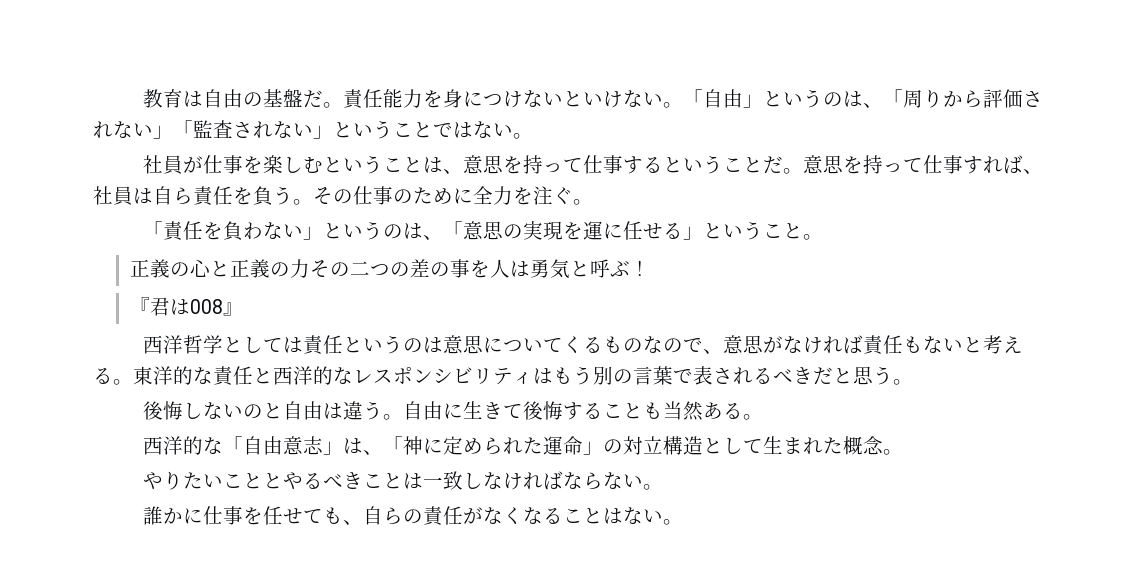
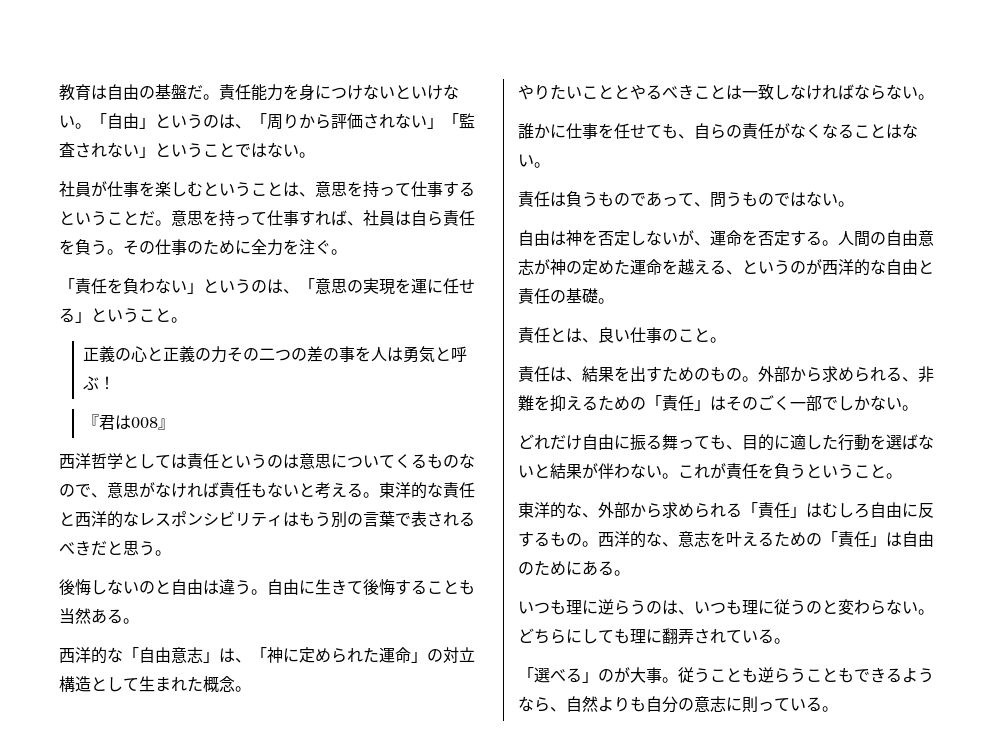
(684, 522) none -> [518,191,854,208] [518,230,934,247] [518,259,934,276] [518,288,614,304] [518,327,726,343] [518,366,934,383] [518,395,918,412] [518,434,934,451] [518,463,902,479] [518,502,934,519] [518,531,934,548] [518,560,630,576] [518,599,934,615] [518,628,790,644] [518,667,934,683] [518,696,838,713] // 責任は負うものであって、問うものではない。 // 自由は神を否定しないが、運命を否定する。人間の自由意志が神の定めた運命を越える、というのが西洋的な自由と責任の基礎。 // 責任とは、良い仕事のこと。 // 責任は、結果を出すためのもの。外部から求められる、非難を抑えるための「責任」はそのごく一部でしかない。 // どれだけ自由に振る舞っても、目的に適した行動を選ばないと結果が伴わない。これが責任を負うということ。 // 東洋的な、外部から求められる「責任」はむしろ自由に反するもの。西洋的な、意志を叶えるための「責任」は自由のためにある。 // いつも理に逆らうのは、いつも理に従うのと変わらない。どちらにしても理に翻弄されている。 // 「選べる」のが大事。従うことも逆らうこともできるようなら、自然よりも自分の意志に則っている。

